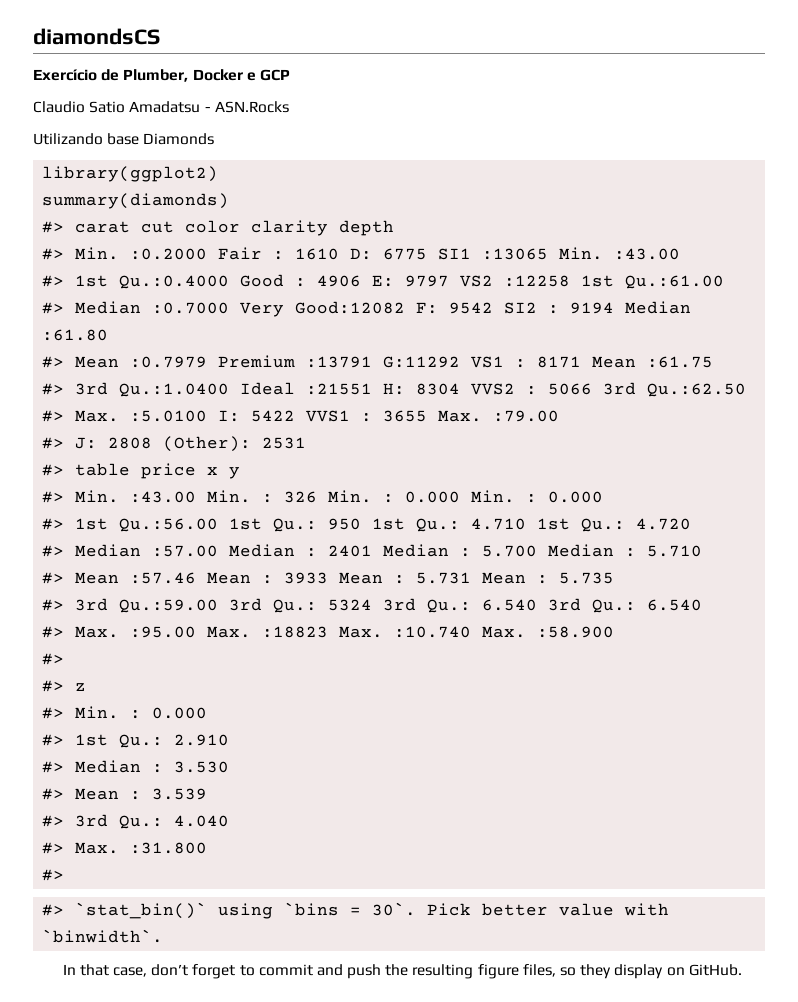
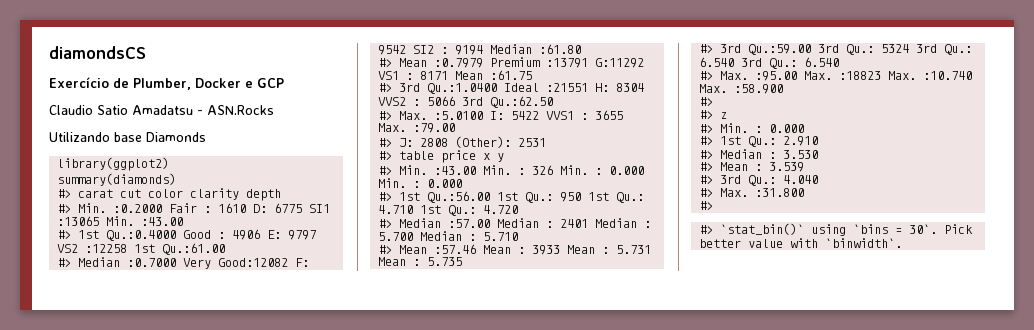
[62,964,742,979] // In that case, don’t forget to commit and push the resulting figure files, so they display on GitHub. -> (903, 243) none

